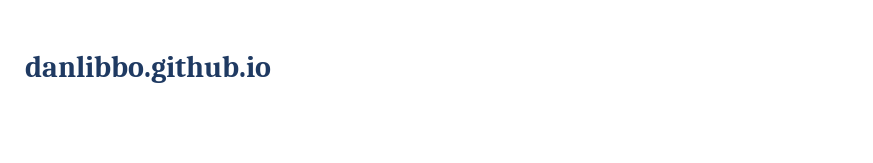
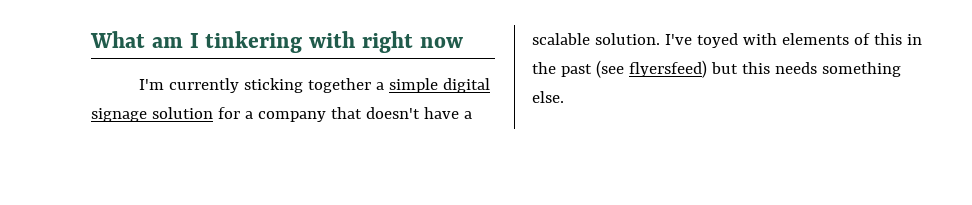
[25,55,271,83] danlibbo.github.io -> [90,31,463,53] [138,78,490,93] [91,107,472,122] [532,33,922,48] [532,60,901,78] [532,91,564,103] What am I tinkering with right now // I'm currently sticking together a simple digital signage solution for a company that doesn't have a scalable solution. I've toyed with elements of this in the past (see flyersfeed) but this needs something else.

